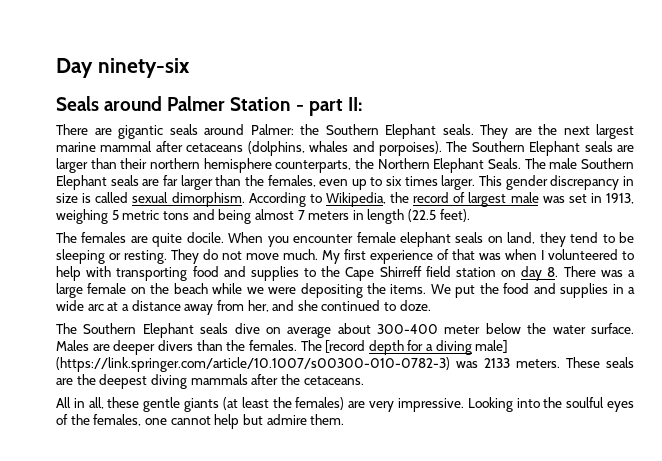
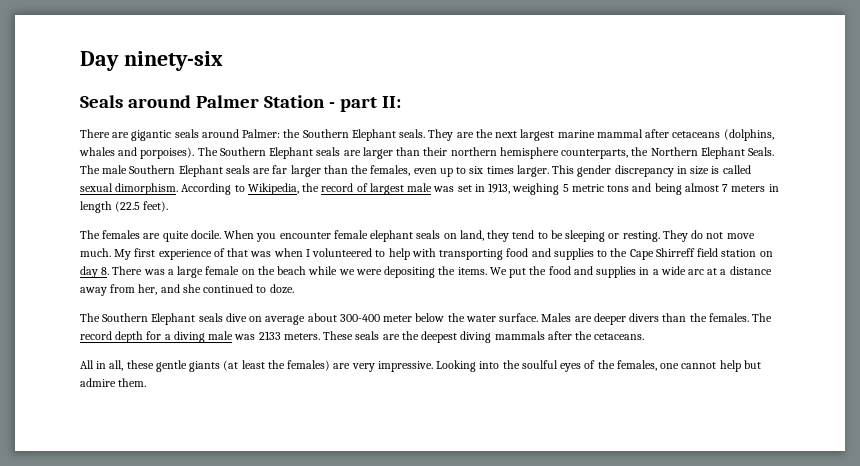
[325,340,366,353] [record -> [80,331,112,340] record
[475,340,509,353] [56,357,450,372] male] (https://link.springer.com/article/10.1007/s00300-010-0782-3) -> [208,331,234,340] male

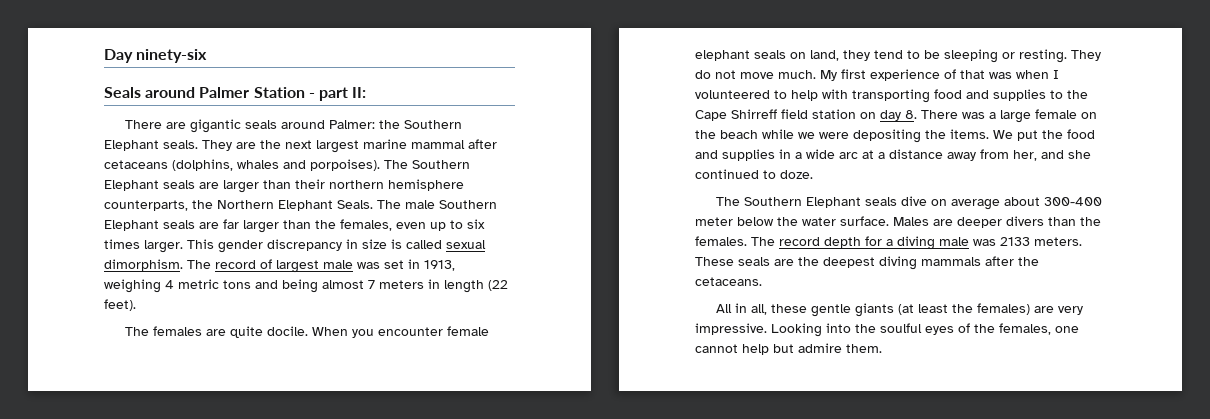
[181,183,320,195] According to Wikipedia, the -> [187,260,211,269] The
[562,184,569,192] 5 -> [165,280,174,289] 4
[115,201,141,212] (22.5 -> [488,280,508,291] (22

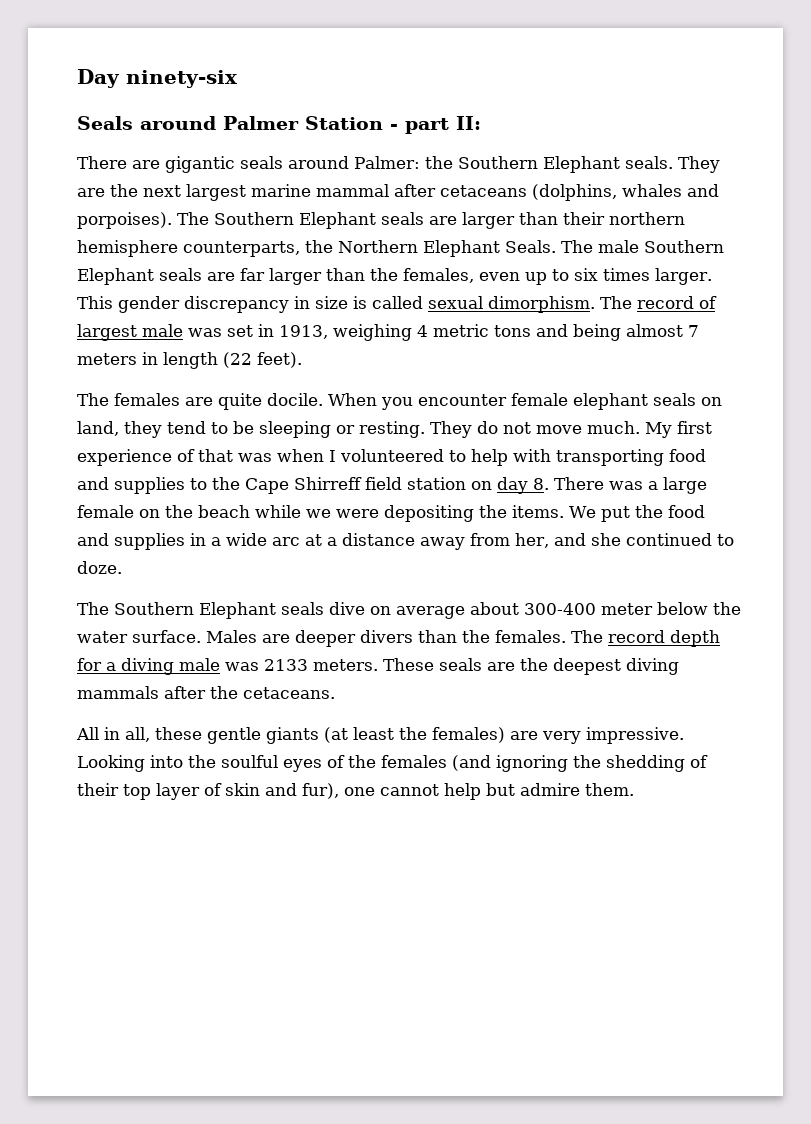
[999,323,1051,335] females, -> [381,755,708,772] [77,783,339,800] females (and ignoring the shedding of their top layer of skin and fur),

